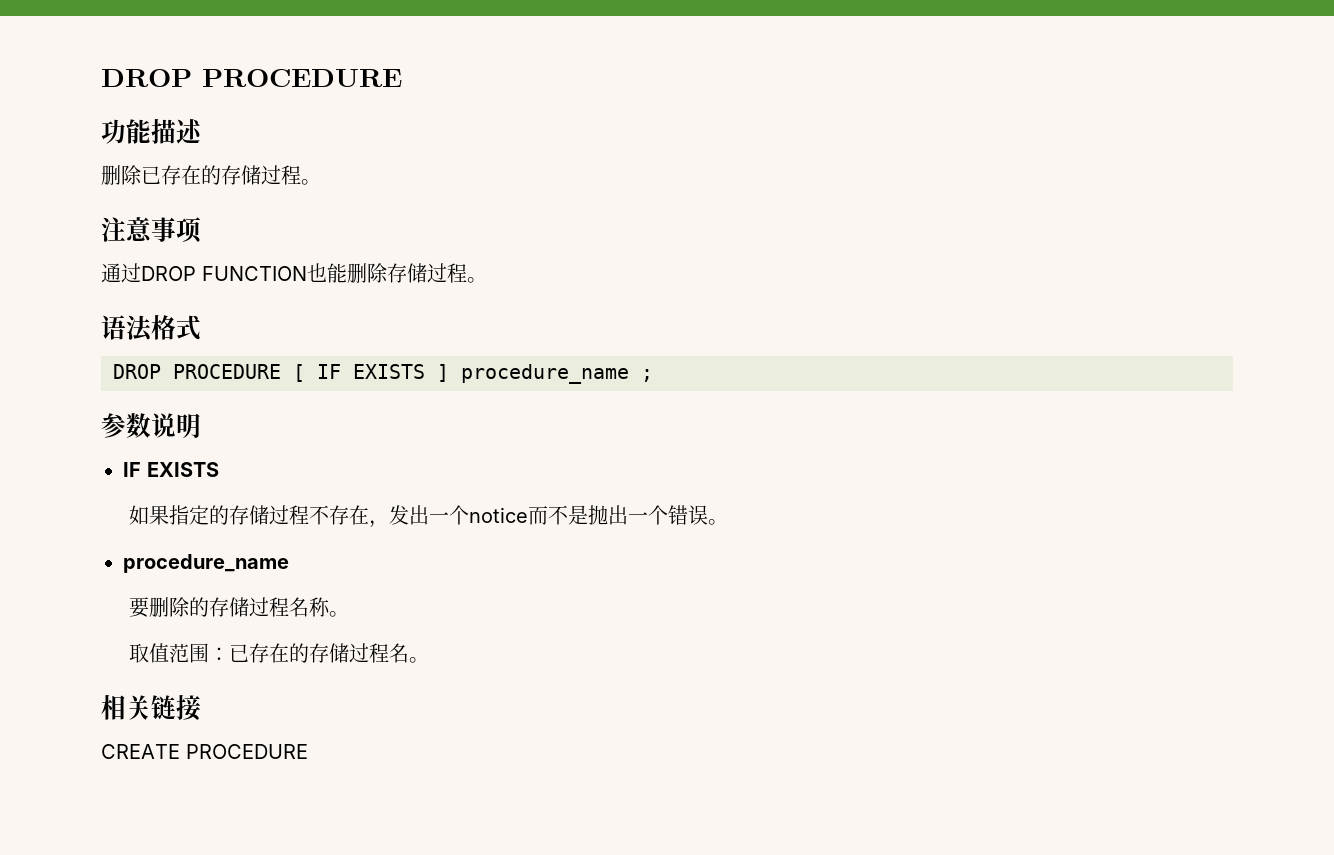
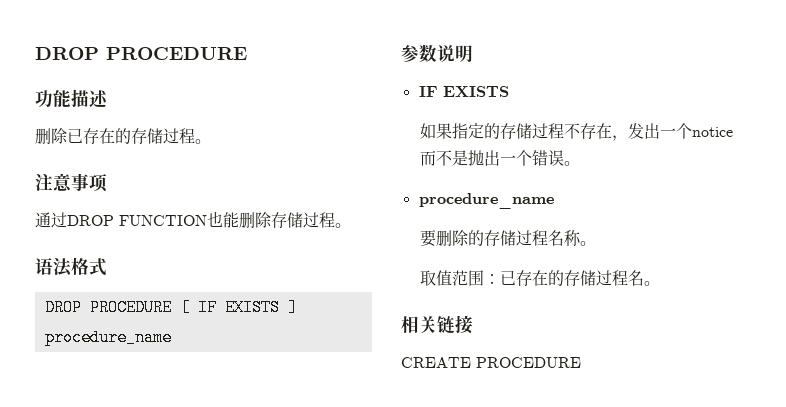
[641,369,653,382] ; -> (172, 337) none

